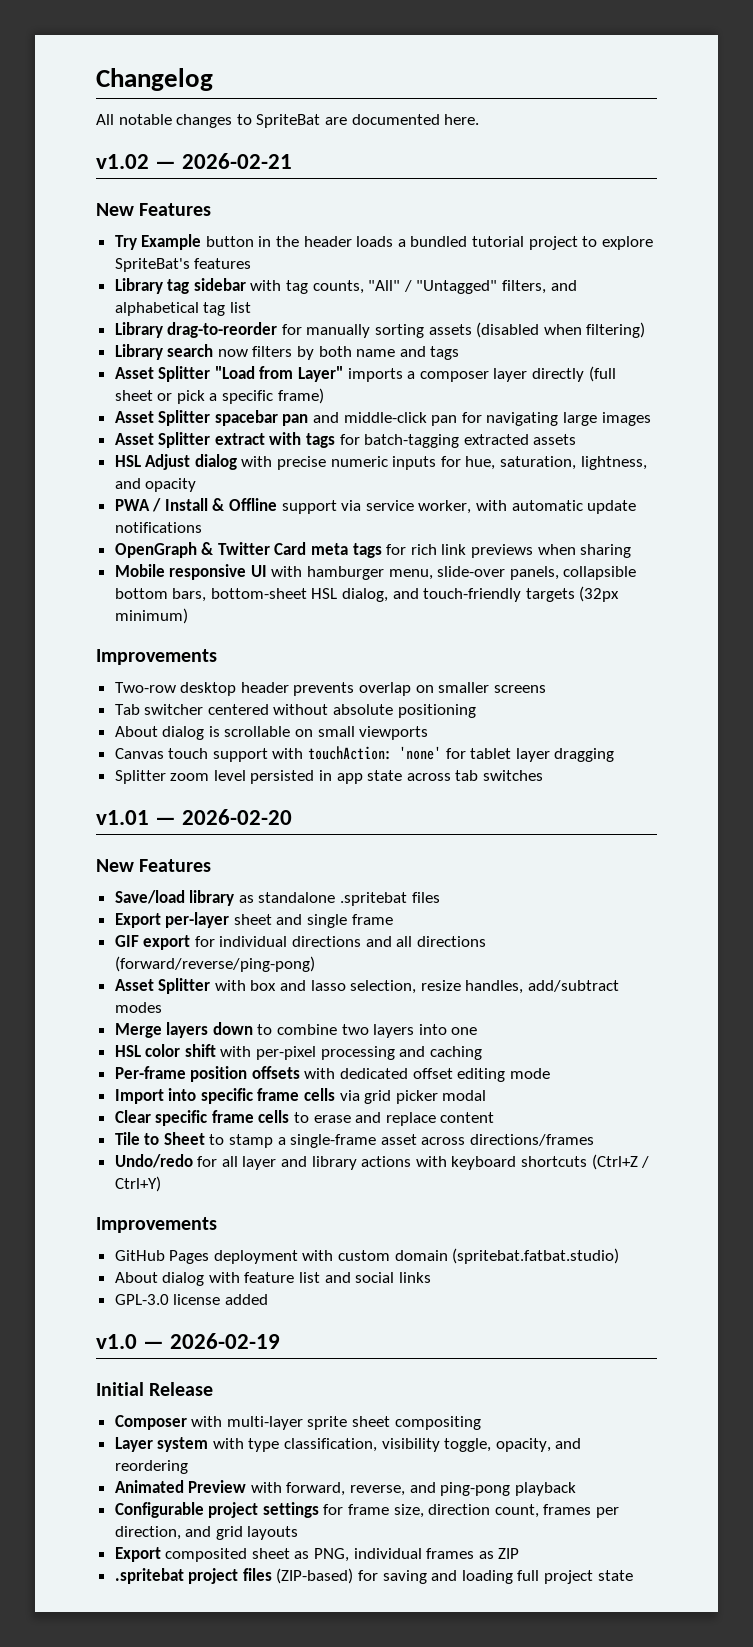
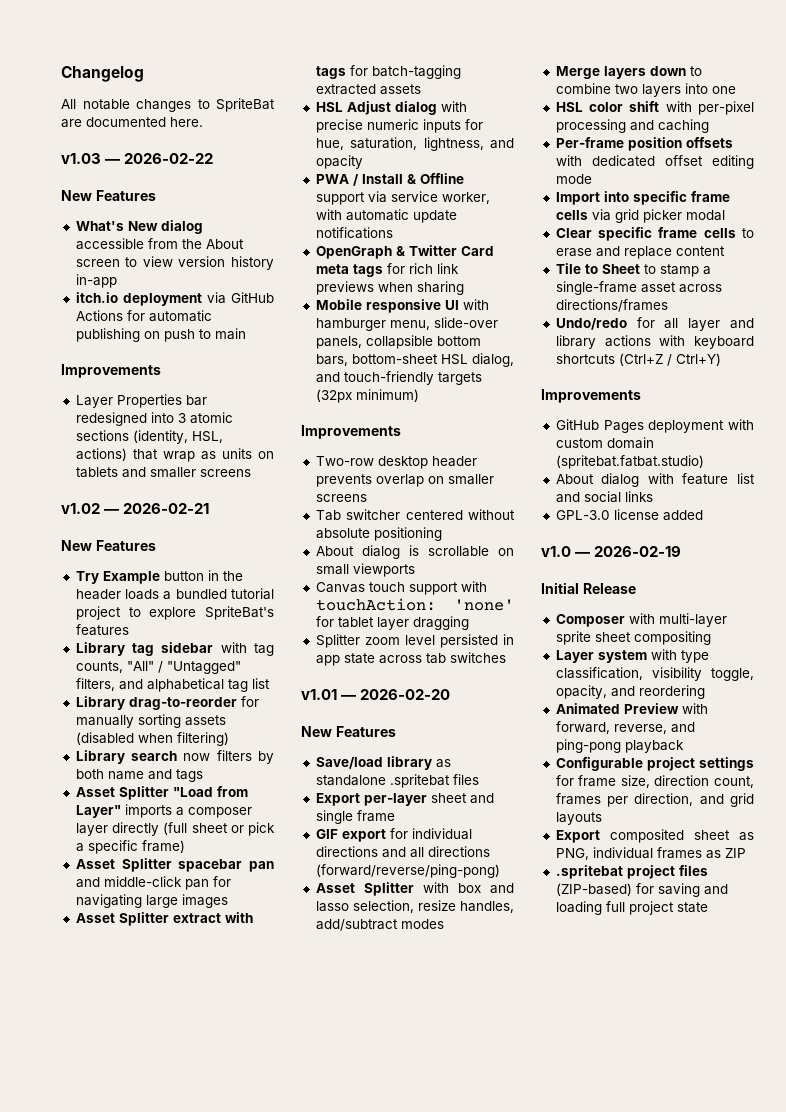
(480, 119) none -> [61,153,214,164] [61,190,156,201] [75,220,203,234] [75,238,244,250] [75,256,274,270] [75,274,117,288] [75,292,274,306] [75,310,212,322] [75,328,246,342] [61,364,161,378] [75,394,207,408] [75,412,233,426] [75,430,223,444] [75,448,274,462] [75,467,251,478] // v1.03 — 2026-02-22 // New Features // What's New dialog accessible from the About screen to view version history in-app // itch.io deployment via GitHub Actions for automatic publishing on push to main // Improvements // Layer Properties bar redesigned into 3 atomic sections (identity, HSL, actions) that wrap as units on tablets and smaller screens

